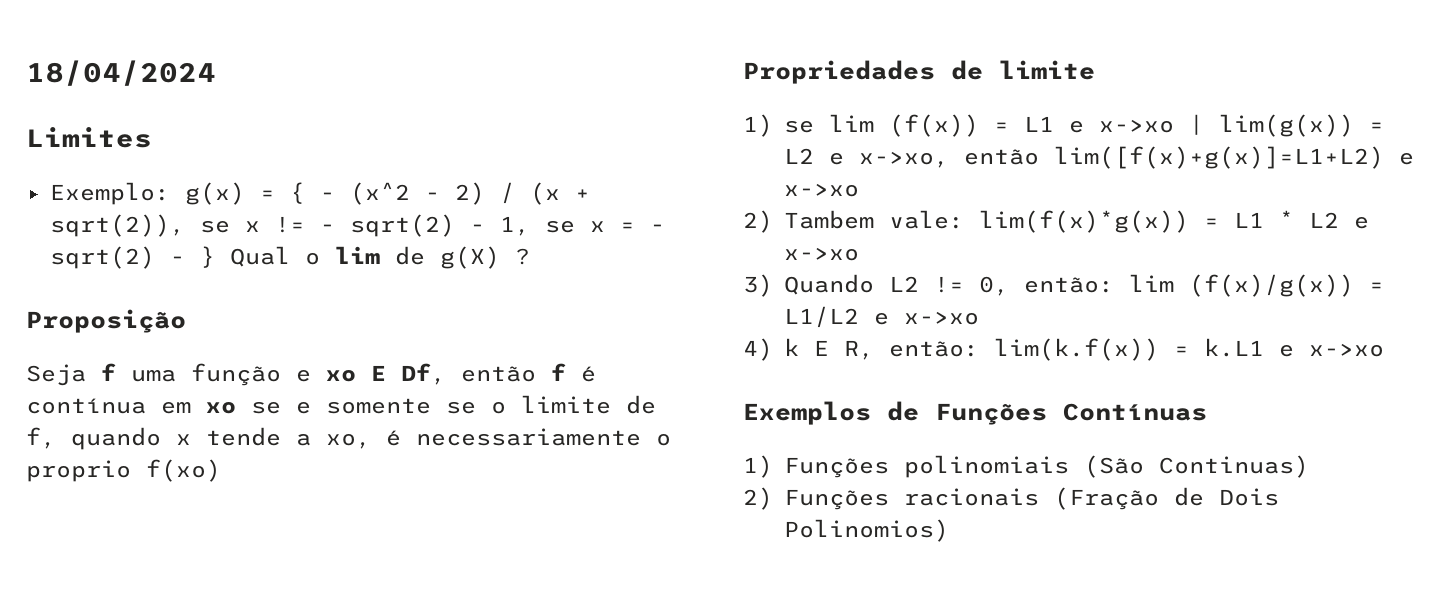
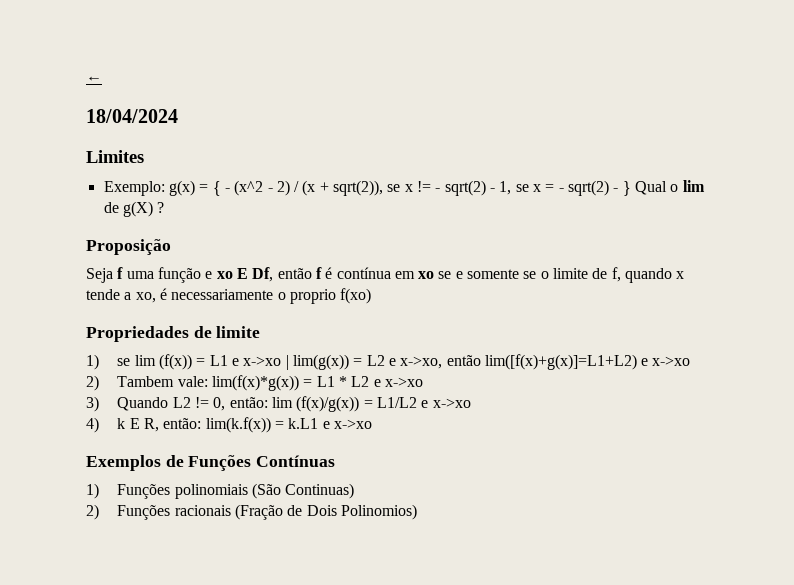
(26, 73) none -> [86,76,102,82] ← //

